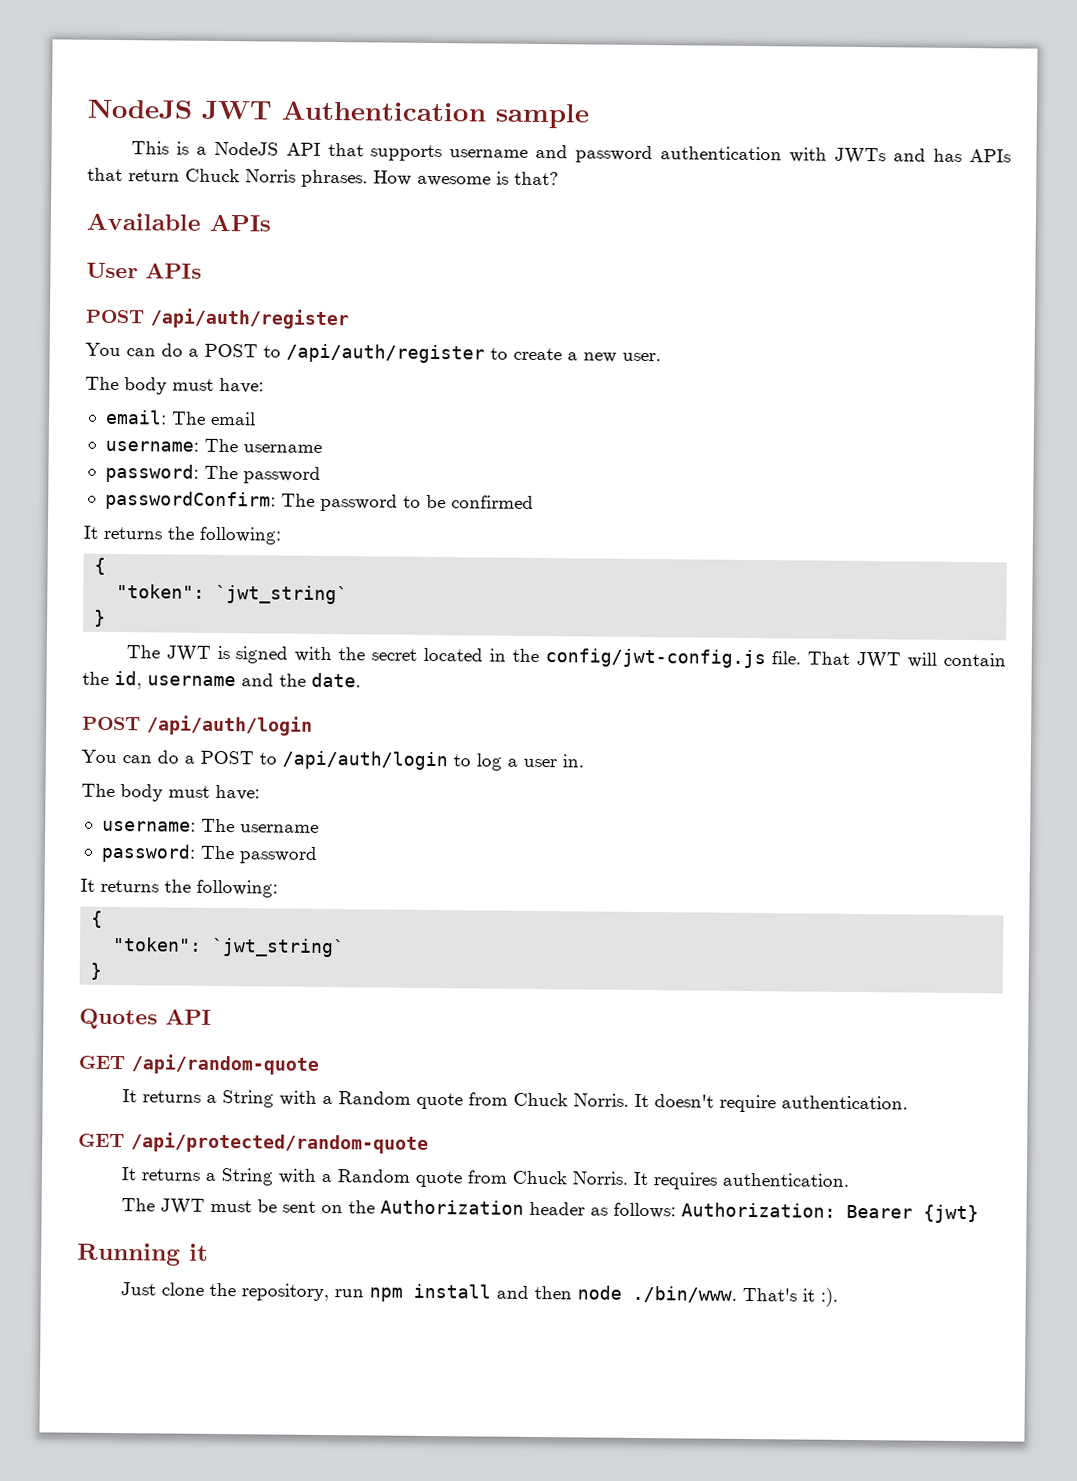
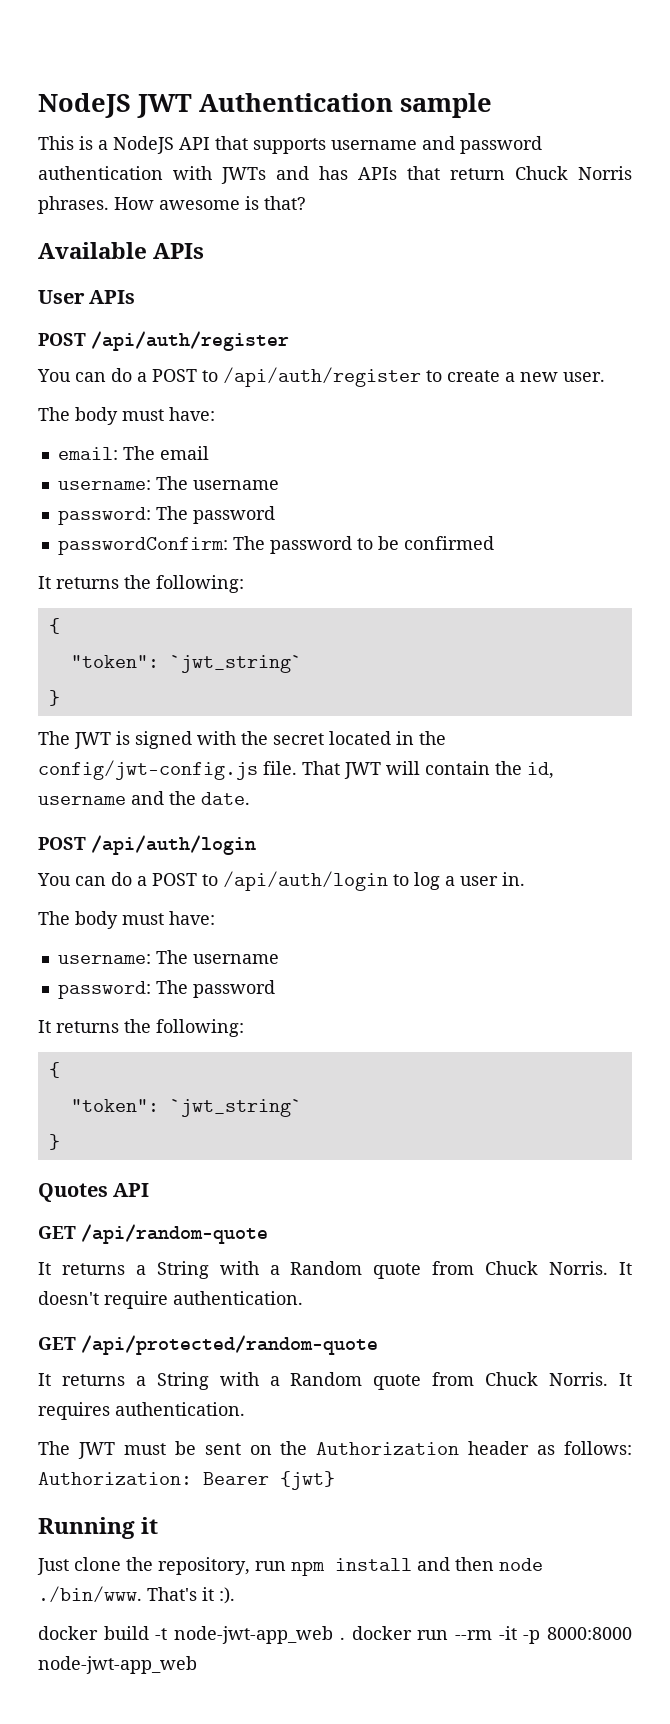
(838, 1297) none -> [38,1626,632,1644] [38,1656,197,1674] // docker build -t node-jwt-app_web . docker run --rm -it -p 8000:8000 node-jwt-app_web

